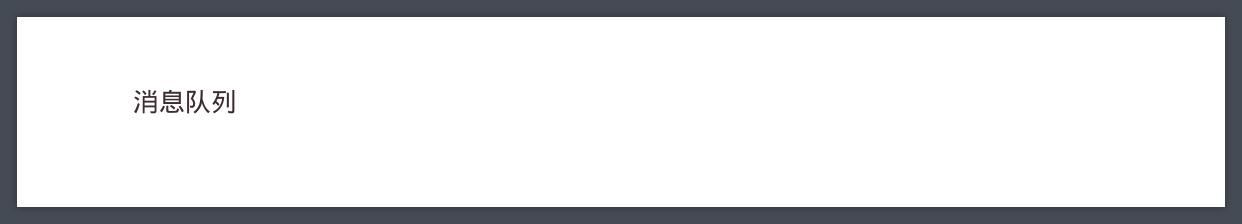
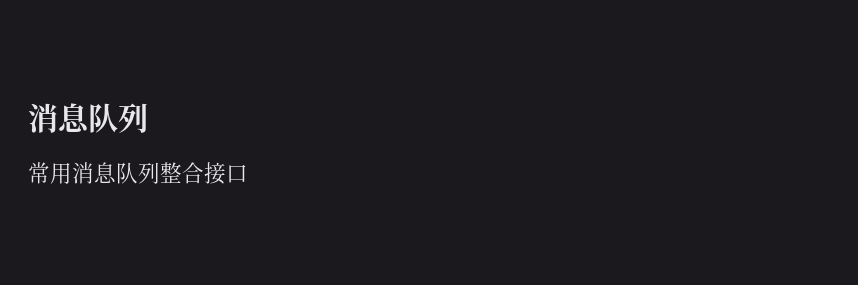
[133,89,237,114] 消息队列 -> [28,103,148,133] [28,162,248,184] 消息队列 // 常用消息队列整合接口

